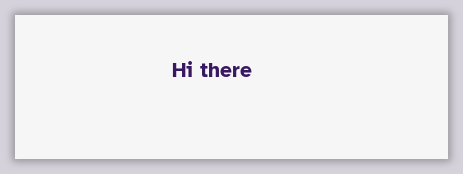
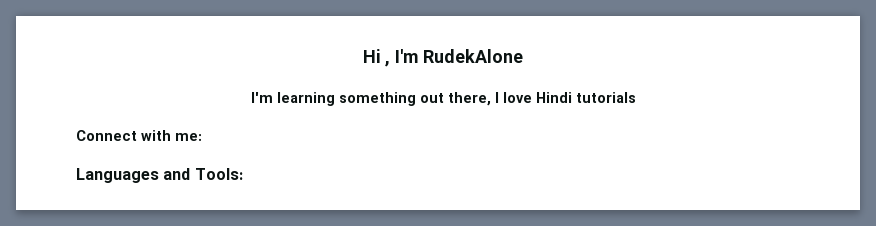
[200,63,252,77] there -> [385,49,523,67] [250,92,636,106] [76,130,202,141] [76,168,243,183] , I'm RudekAlone // I'm learning something out there, I love Hindi tutorials // Connect with me: // Languages and Tools:

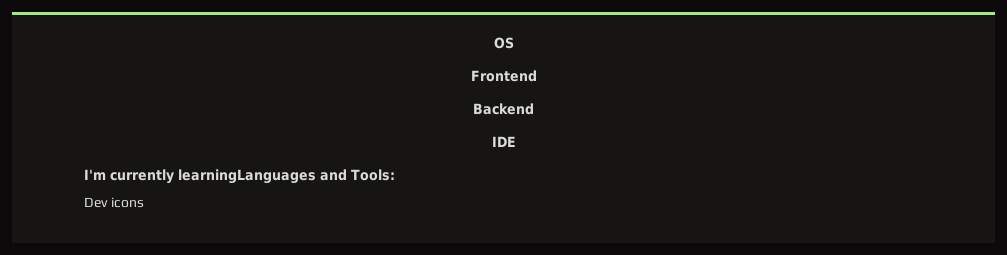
[363,49,523,67] [250,92,636,106] [76,130,202,141] [76,168,159,183] Hi , I'm RudekAlone // I'm learning something out there, I love Hindi tutorials // Connect with me: // Languages -> [493,37,514,49] [470,70,537,82] [473,103,534,115] [491,136,516,147] [84,169,316,184] OS // Frontend // Backend // IDE // I'm currently learningLanguages
(243, 174) none -> [84,197,144,208] // Dev icons

